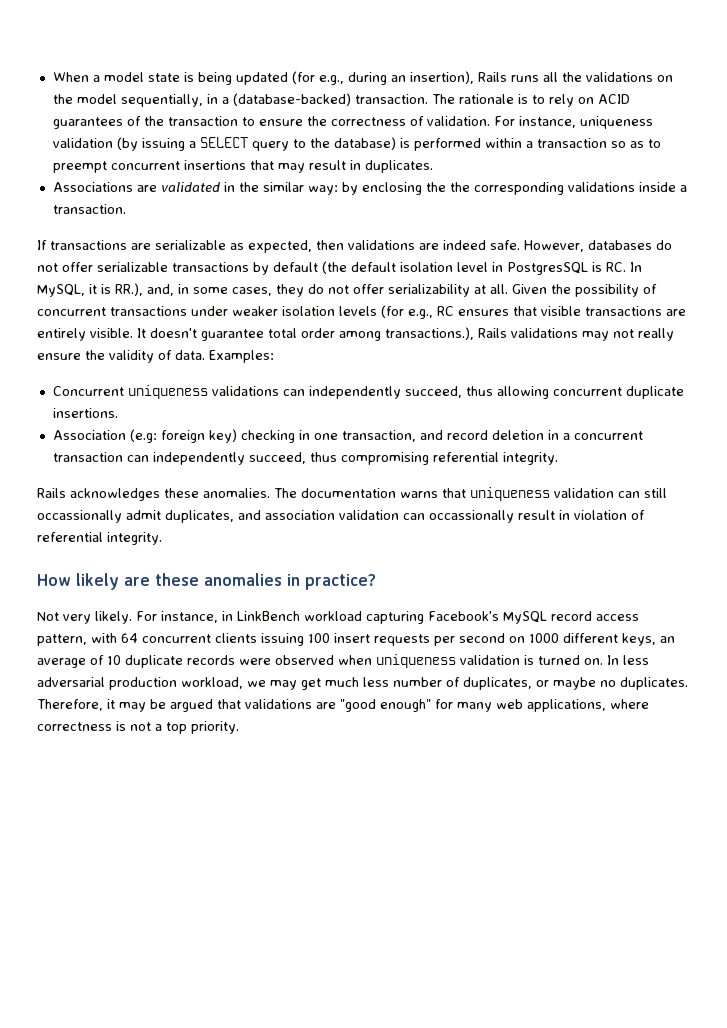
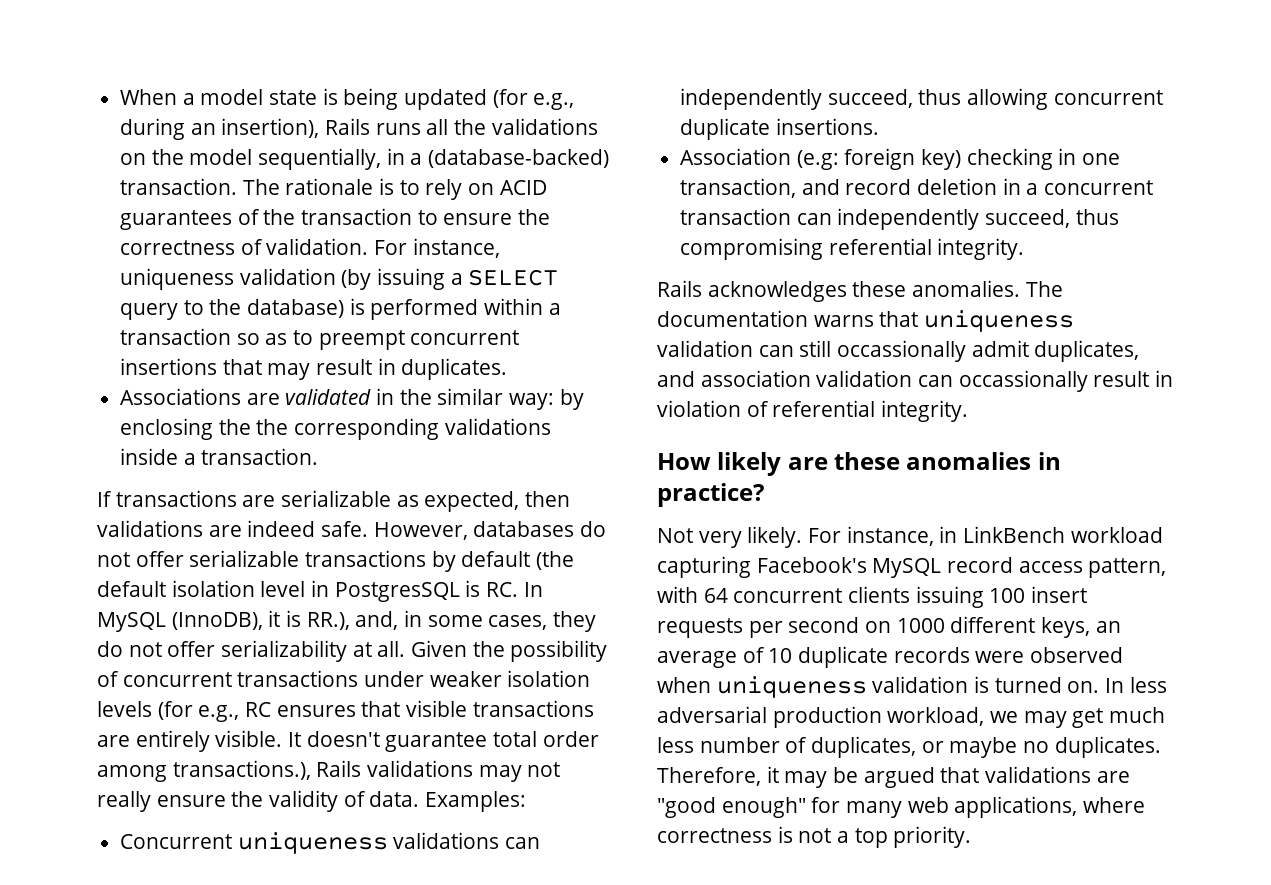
[37,284,85,297] MySQL, -> [97,612,263,632] MySQL (InnoDB),

